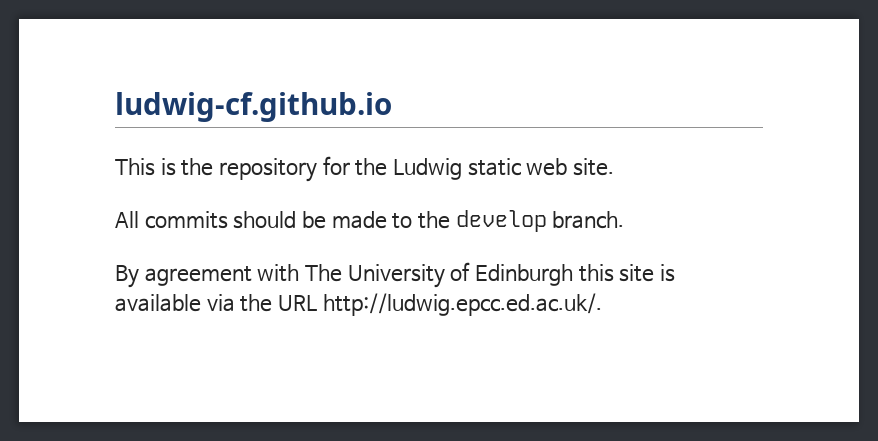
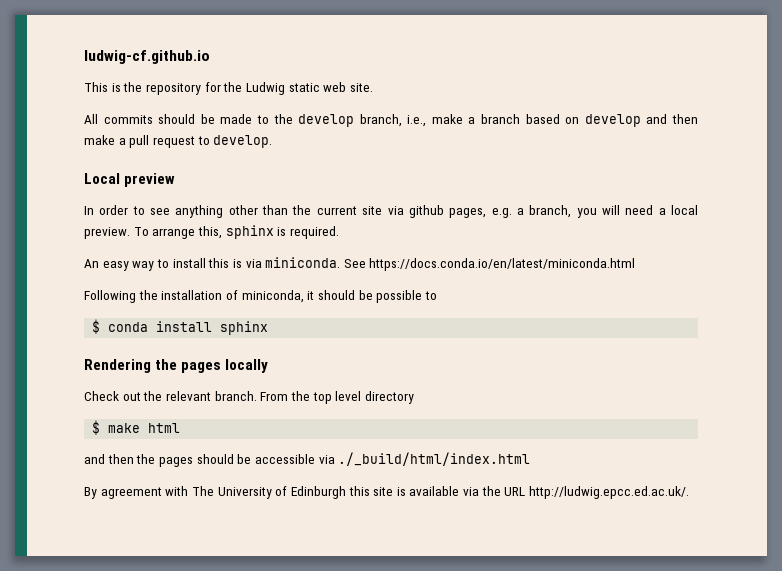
[552,211,625,229] branch. -> [359,114,698,127] [84,135,273,148] [84,173,176,187] [84,205,699,218] [84,225,339,239] [84,257,636,271] [84,290,437,303] [92,319,269,335] [84,359,269,373] [84,391,414,404] [92,420,181,435] [84,452,531,467] branch, i.e., make a branch based on develop and then make a pull request to develop. // Local preview // In order to see anything other than the current site via github pages, e.g. a branch, you will need a local preview. To arrange this, sphinx is required. // An easy way to install this is via miniconda. See https://docs.conda.io/en/latest/miniconda.html // Following the installation of miniconda, it should be possible to // $ conda install sphinx // Rendering the pages locally // Check out the relevant branch. From the top level directory // $ make html // and then the pages should be accessible via ./_build/html/index.html

